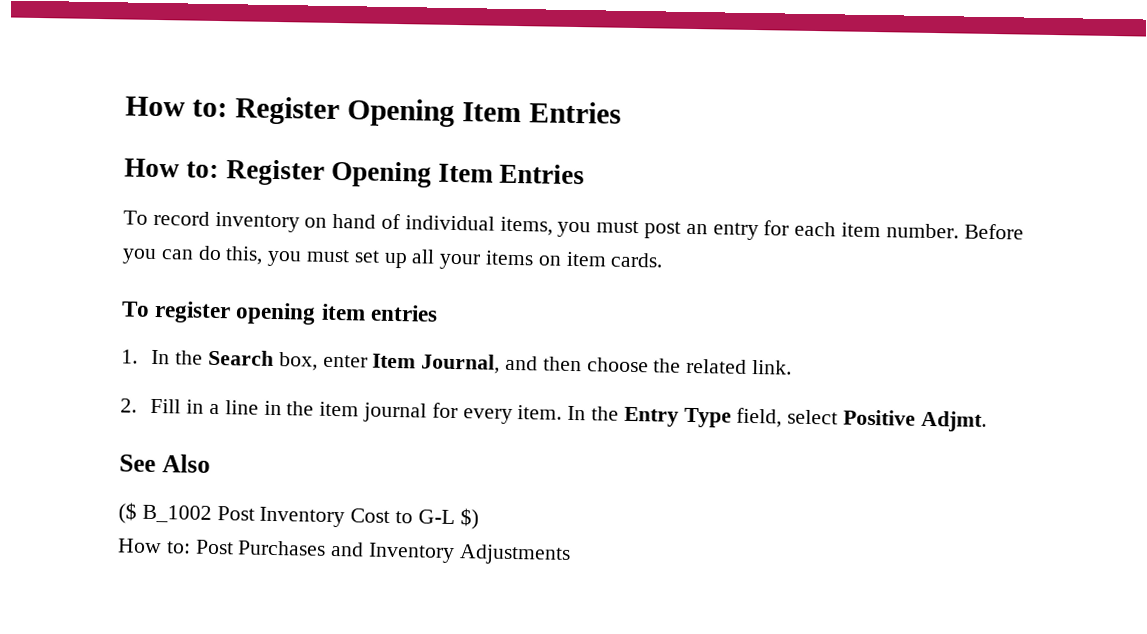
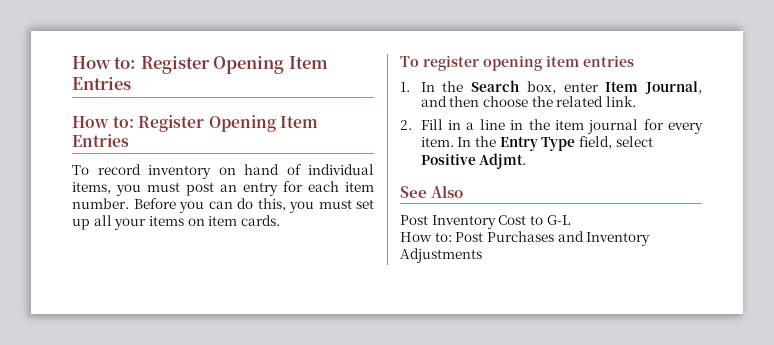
[118,502,212,524] ($ B_1002 -> (464, 191) none
[459,508,479,530] $) -> (570, 220) none

